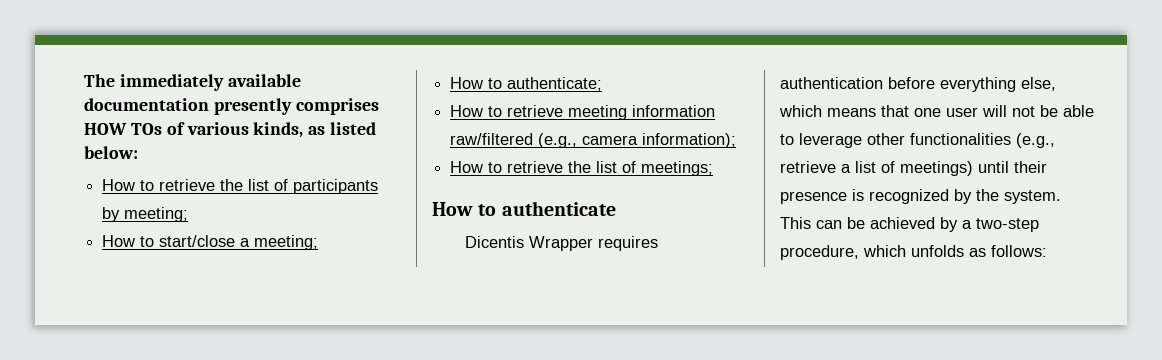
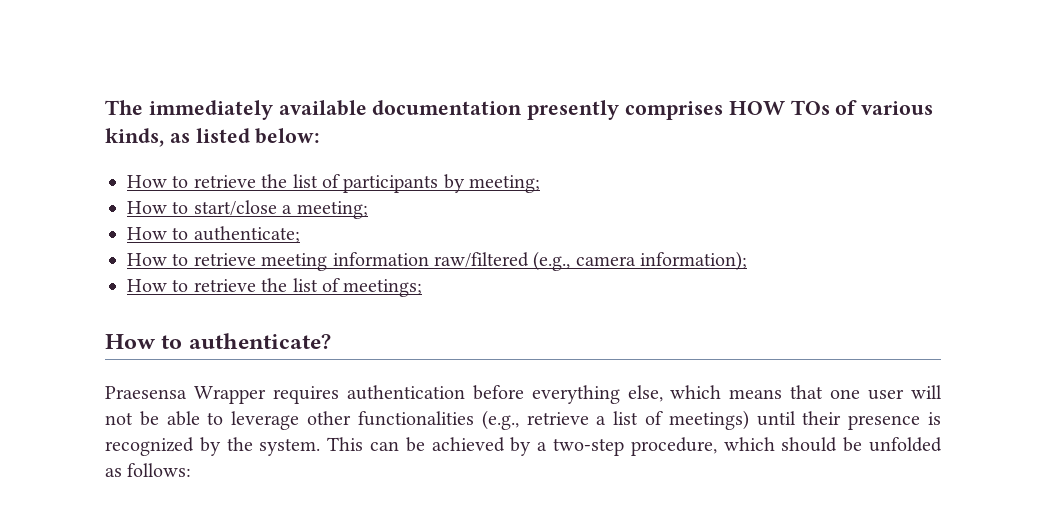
[501,201,616,216] [465,236,525,248] authenticate // Dicentis -> [188,333,331,349] [105,386,187,399] authenticate? // Praesensa
[911,245,964,257] unfolds -> [781,437,942,452] should be unfolded

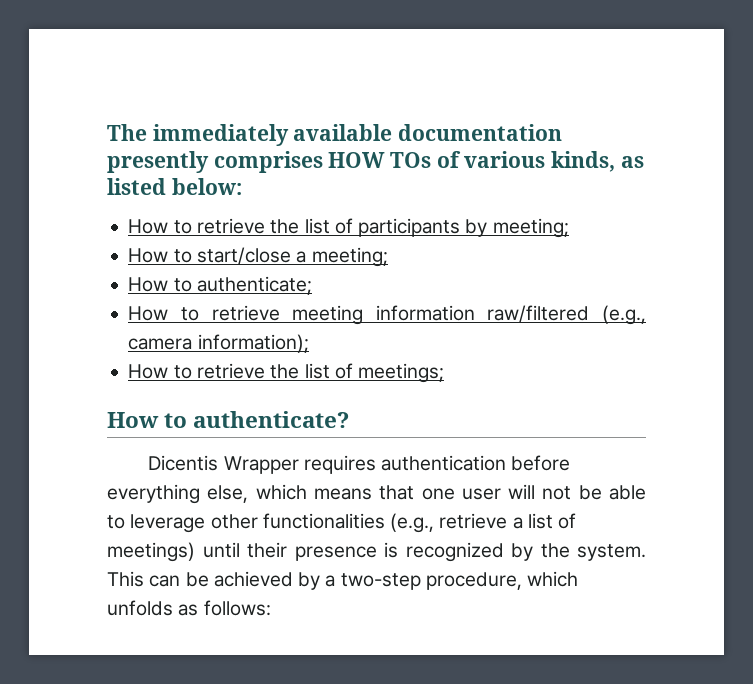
[105,386,187,399] Praesensa -> [148,455,219,471] Dicentis
[781,437,942,452] should be unfolded -> [107,600,173,616] unfolds

